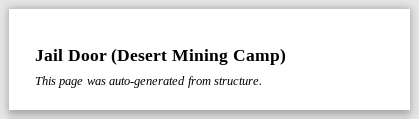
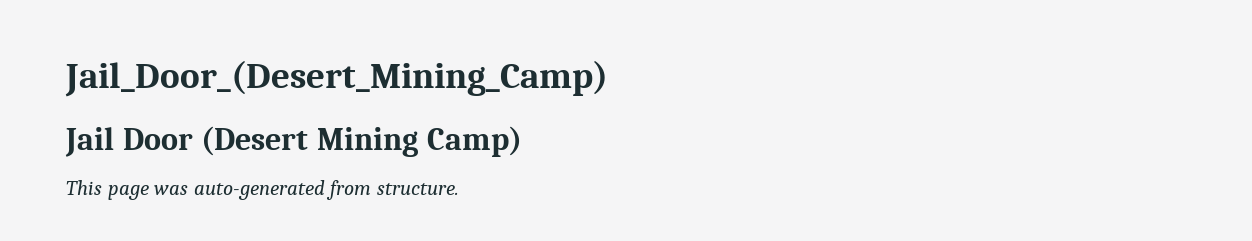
(35, 55) none -> [65,60,608,97] Jail_Door_(Desert_Mining_Camp) //

